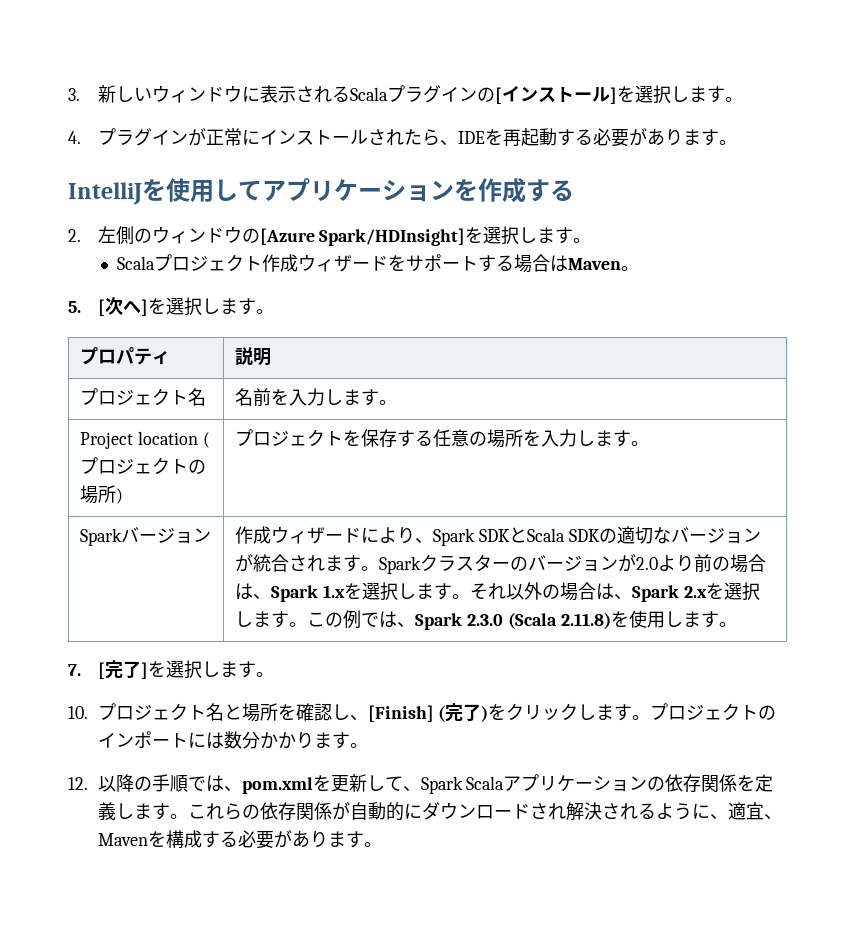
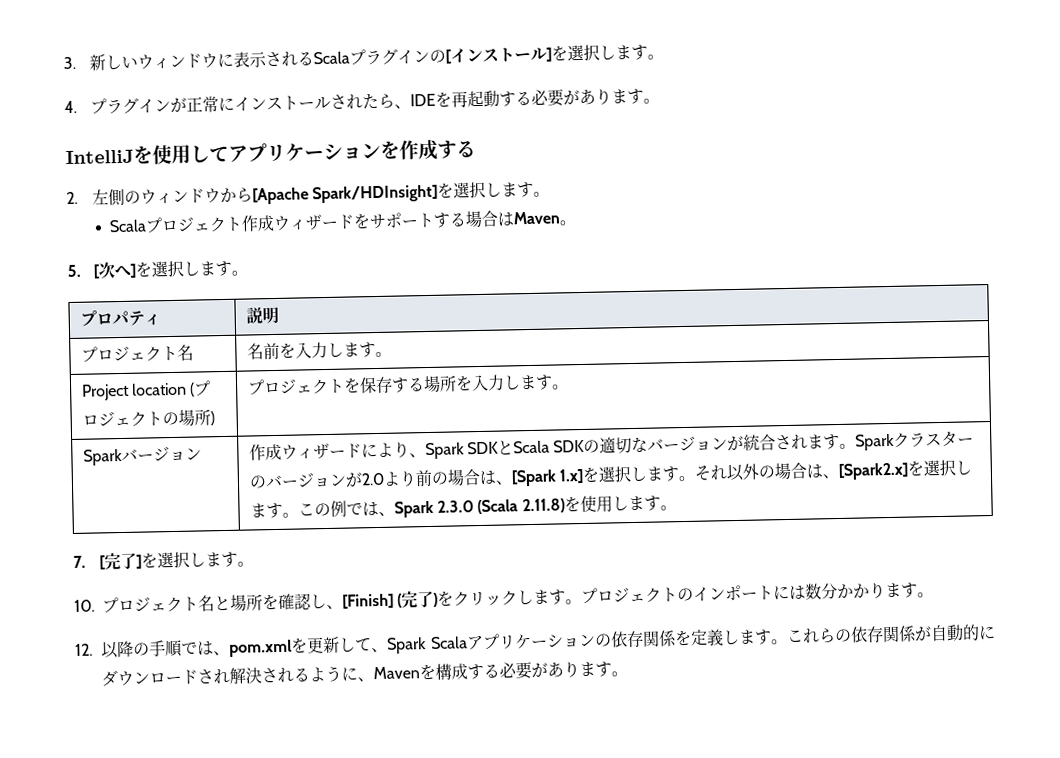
[241,228,315,245] の[Azure -> [219,187,309,205] から[Apache
[433,429,488,447] 任意の -> (425, 384) none
[271,585,346,602] Spark 1.x -> [510,468,585,487] [Spark 1.x]
[632,585,707,602] Spark 2.x -> [838,462,910,480] [Spark2.x]
[727,802,782,820] 適宜、 -> (374, 679) none

